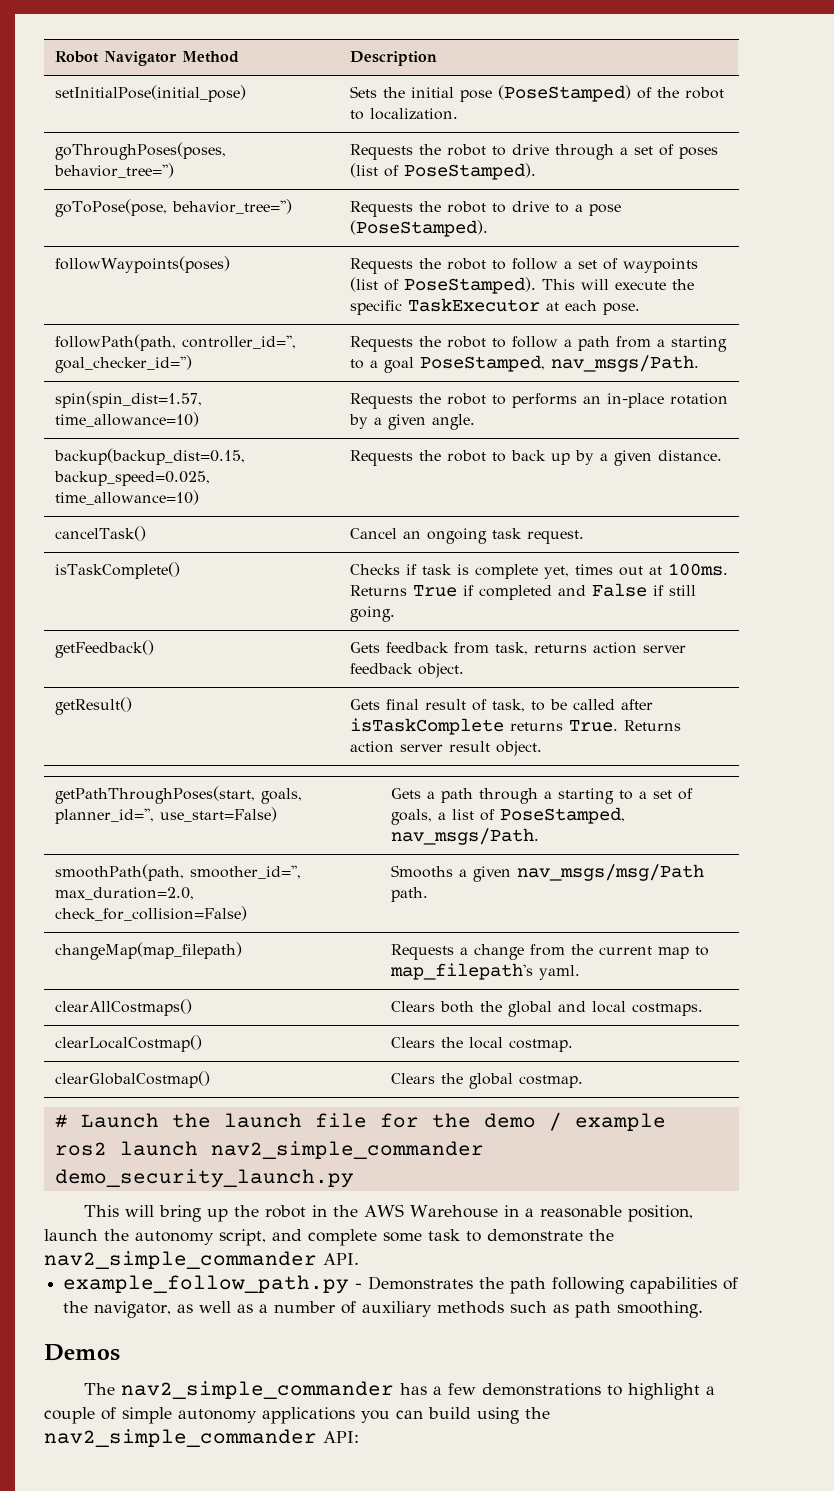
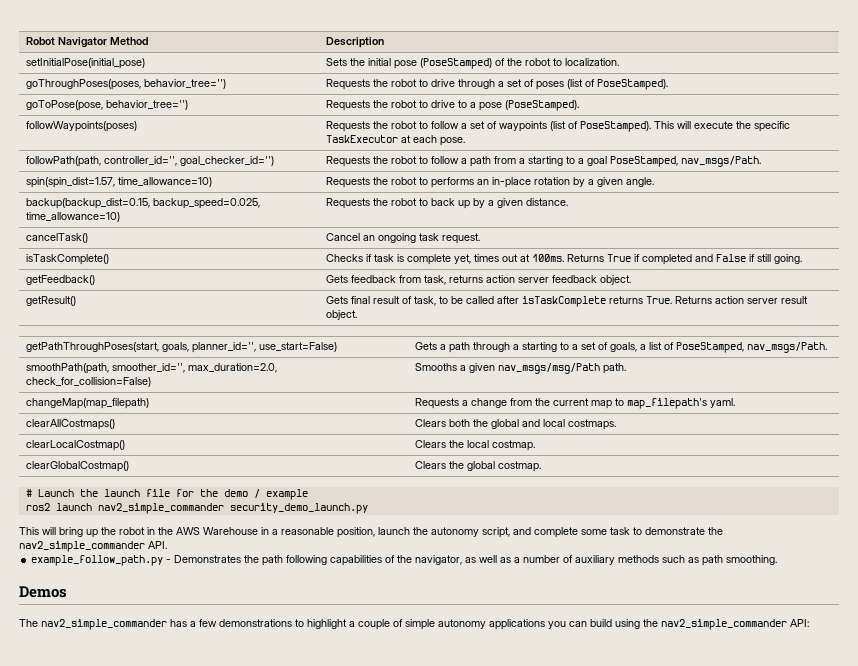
[54,1169,354,1188] demo_security_launch.py -> [229,503,368,514] security_demo_launch.py

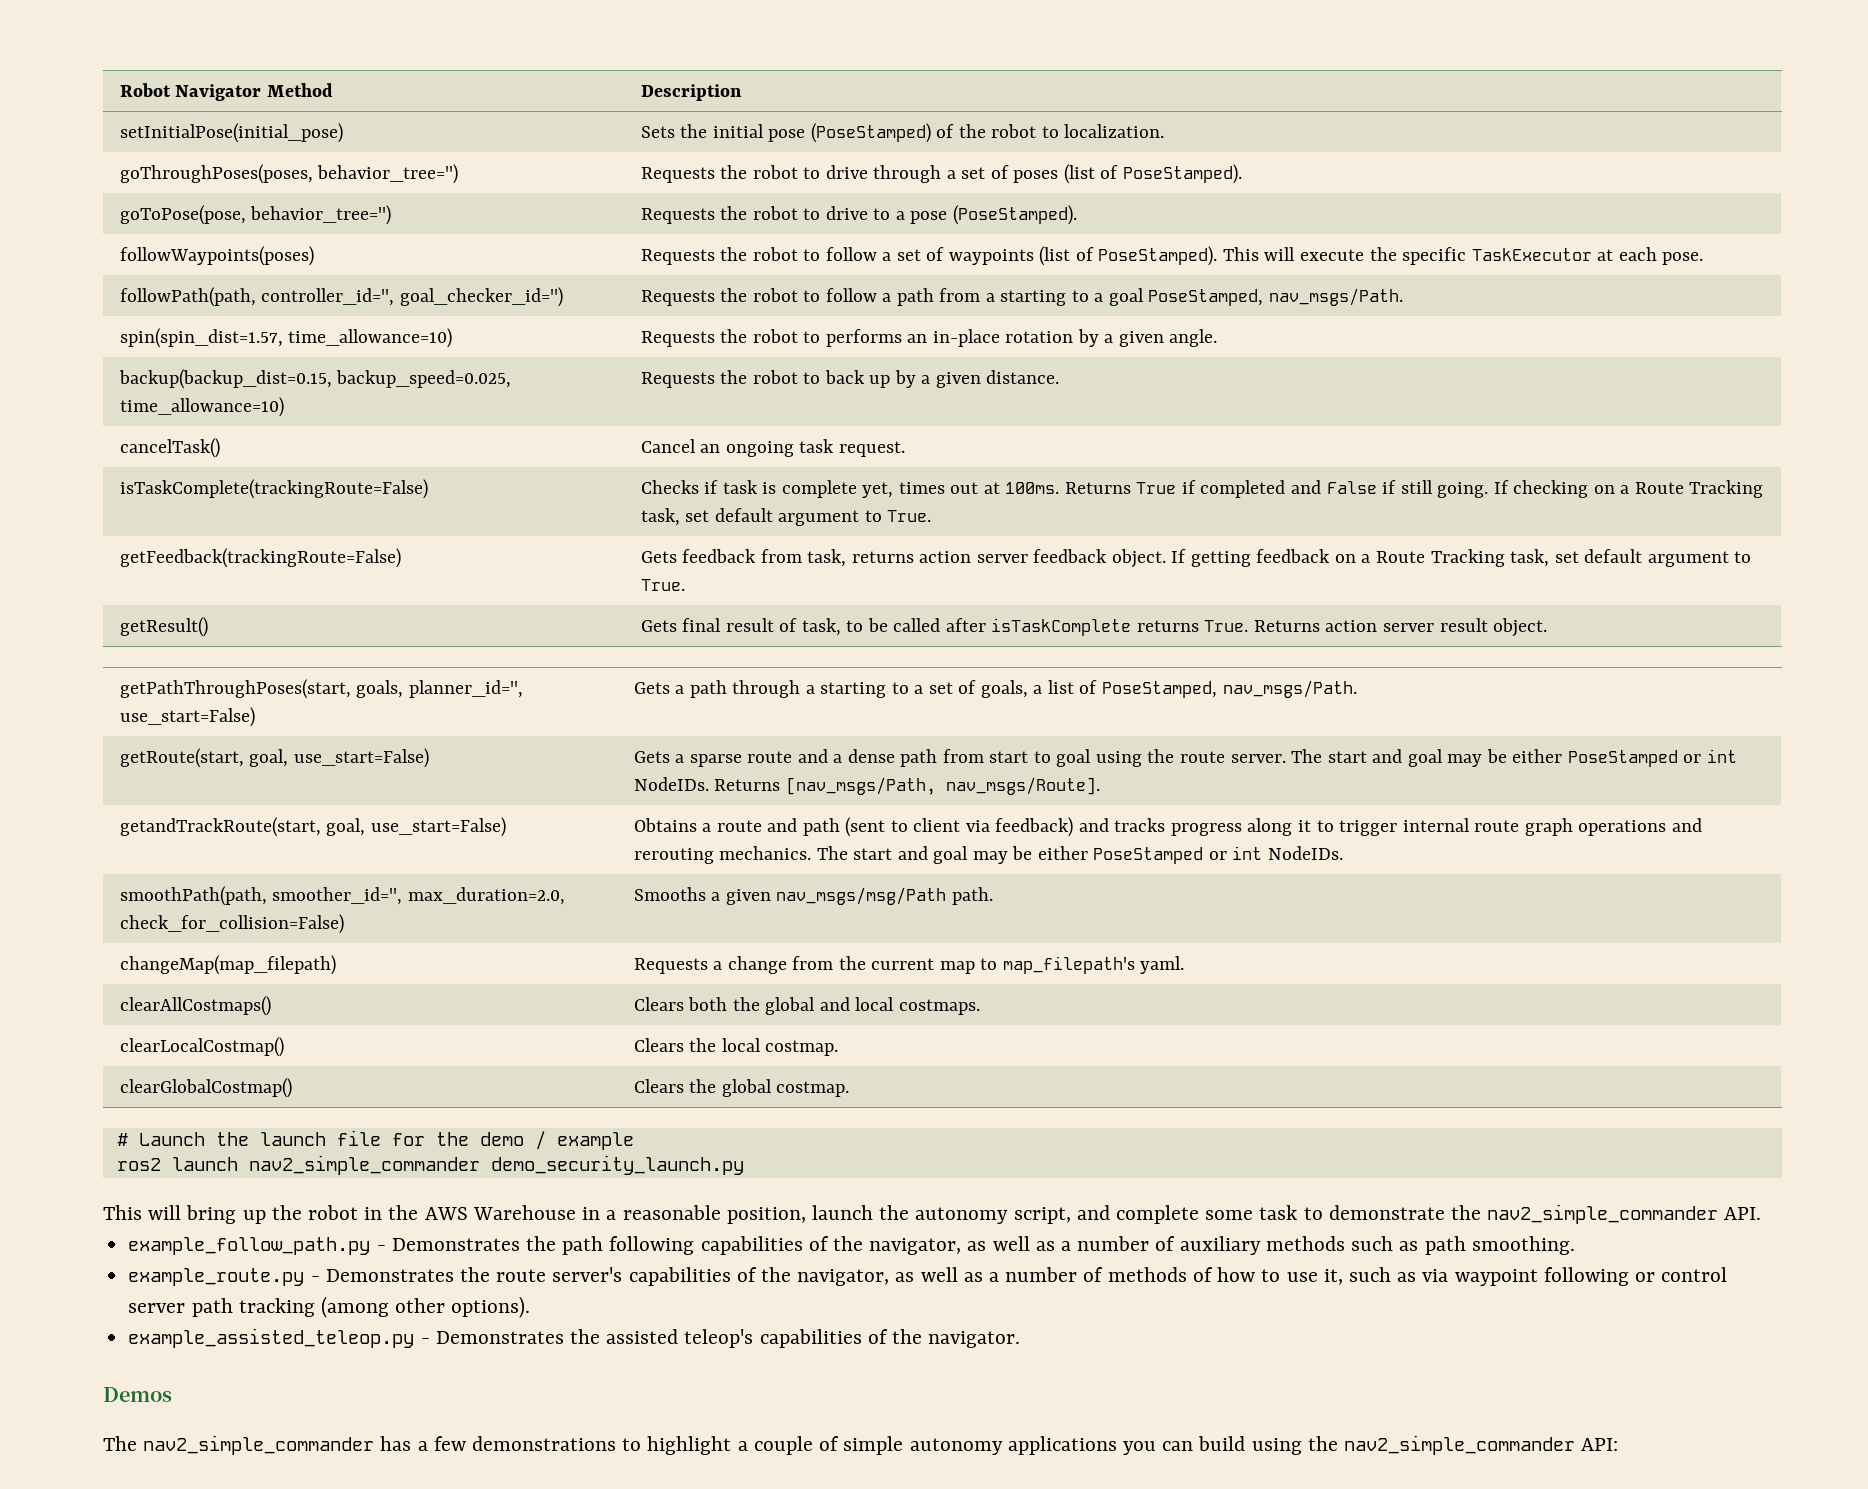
[26,254,110,265] isTaskComplete() -> [119,479,428,499] isTaskComplete(trackingRoute=False)
[26,275,96,285] // getFeedback() -> [1493,480,1764,498] [640,508,932,526] [119,548,401,568] If checking on a Route Tracking task, set default argument to True. // getFeedback(trackingRoute=False)
(632, 280) none -> [1171,549,1752,567] [640,579,685,591] If getting feedback on a Route Tracking task, set default argument to True.
(828, 347) none -> [119,748,429,768] [633,749,1737,767] [633,777,1100,795] [119,817,506,837] [633,817,1702,837] [633,846,1343,864] // getRoute(start, goal, use_start=False) | Gets a sparse route and a dense path from start to goal using the route server. The start and goal may be either PoseStamped or int NodeIDs. Returns [nav_msgs/Path, nav_msgs/Route]. // getandTrackRoute(start, goal, use_start=False) | Obtains a route and path (sent to client via feedback) and tracks progress along it to trigger internal route graph operations and rerouting mechanics. The start and goal may be either PoseStamped or int NodeIDs.
[229,503,368,514] security_demo_launch.py -> [490,1155,744,1175] demo_security_launch.py
(778, 560) none -> [128,1267,1728,1286] [128,1296,531,1318] [128,1328,1021,1348] // example_route.py - Demonstrates the route server's capabilities of the navigator, as well as a number of methods of how to use it, such as via waypoint following or control server path tracking (among other options). // example_assisted_teleop.py - Demonstrates the assisted teleop's capabilities of the navigator.

